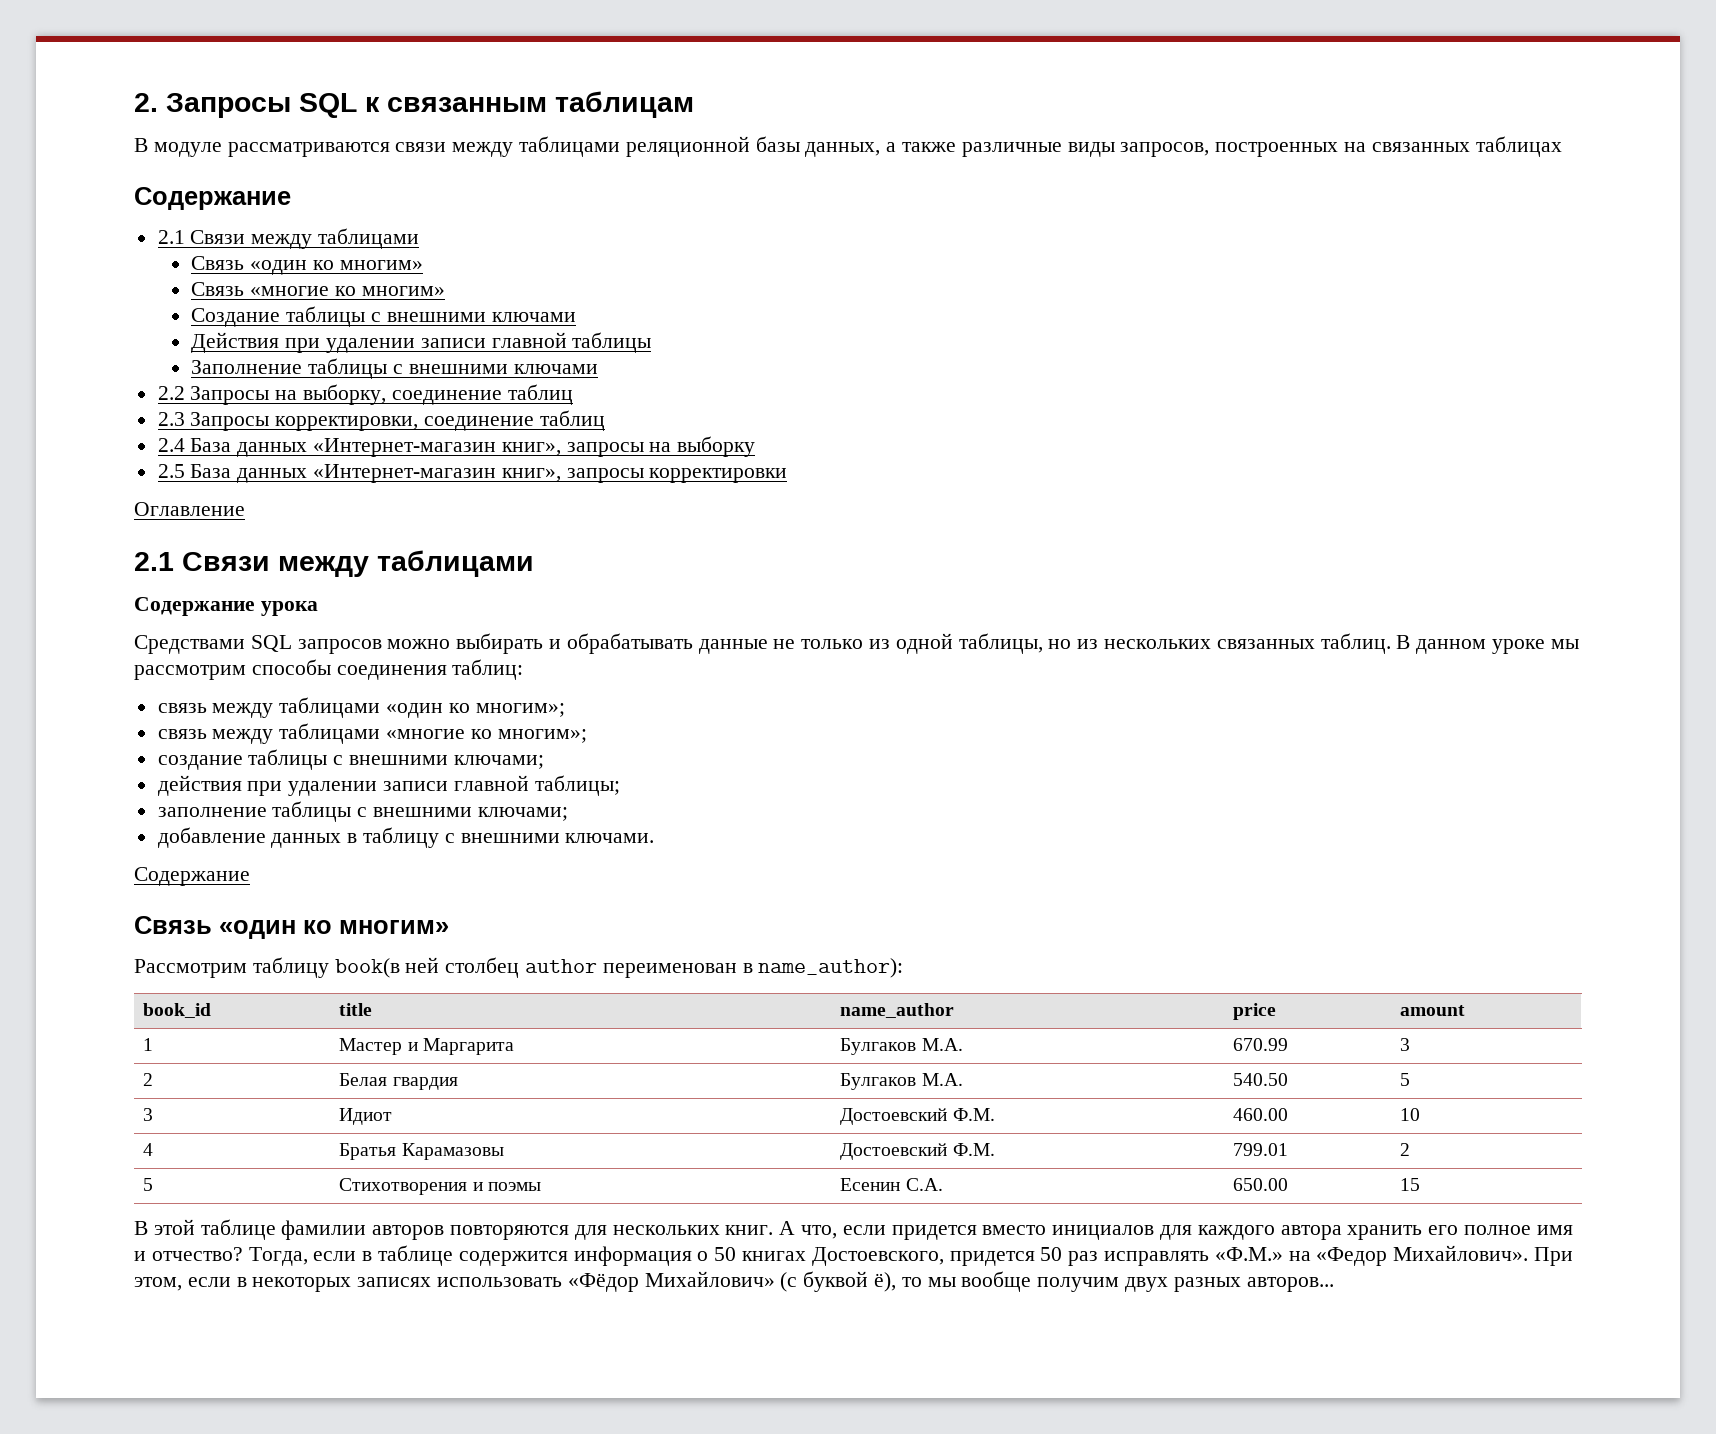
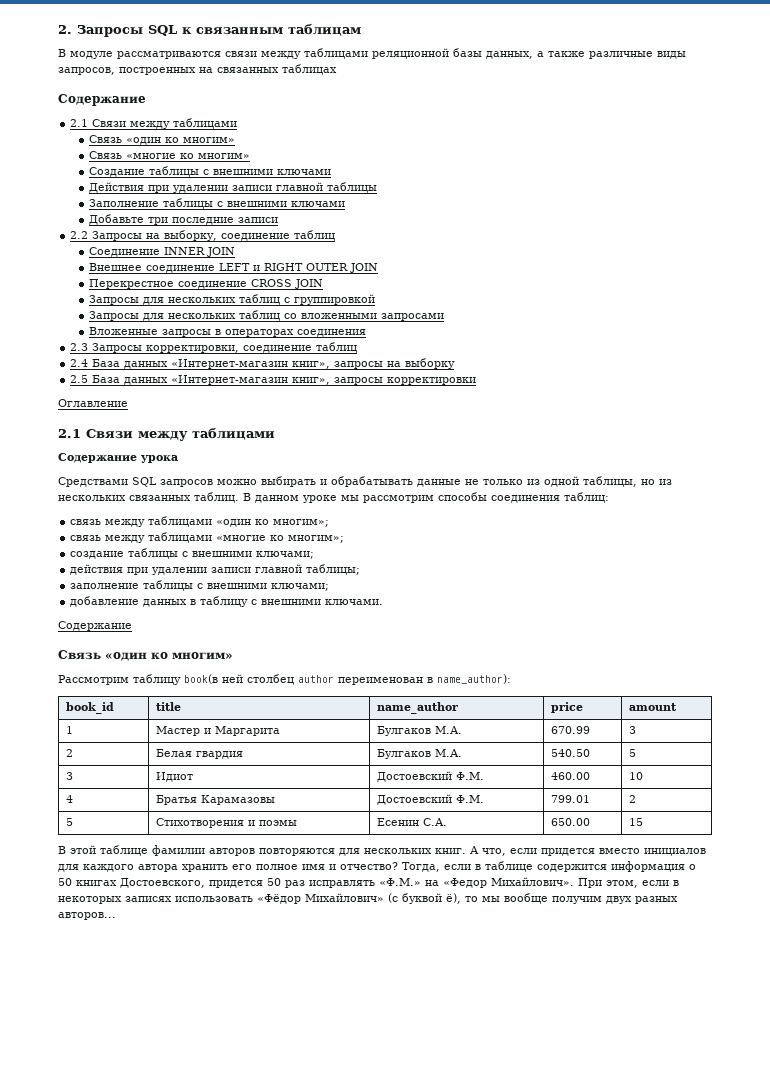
(598, 369) none -> [89,214,279,225] // Добавьте три последние записи
(573, 394) none -> [89,247,236,257] [89,263,379,273] [89,279,324,289] [89,294,376,305] [89,310,445,321] [89,327,367,337] // Соединение INNER JOIN // Внешнее соединение LEFT и RIGHT OUTER JOIN // Перекрестное соединение CROSS JOIN // Запросы для нескольких таблиц с группировкой // Запросы для нескольких таблиц со вложенными запросами // Вложенные запросы в операторах соединения

